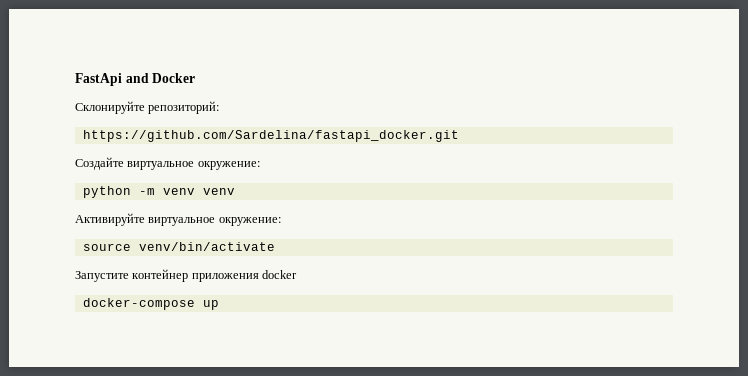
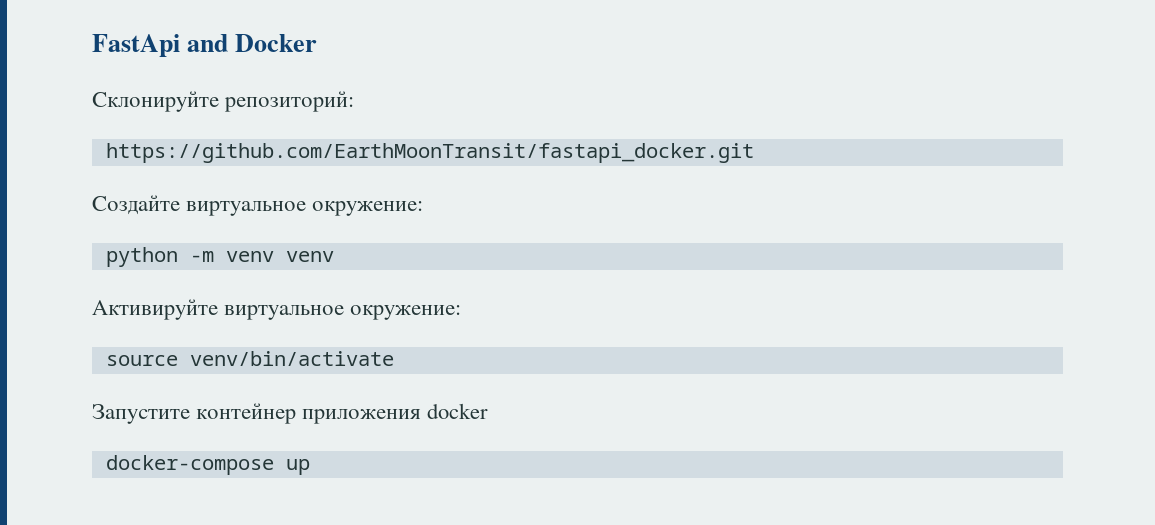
[82,130,459,142] https://github.com/Sardelina/fastapi_docker.git -> [105,143,754,163] https://github.com/EarthMoonTransit/fastapi_docker.git

